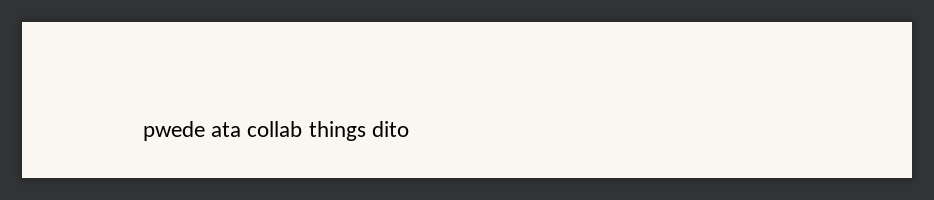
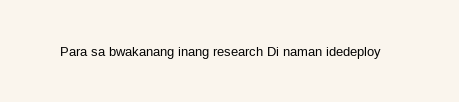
[143,121,409,141] pwede ata collab things dito -> [60,47,381,59] Para sa bwakanang inang research Di naman idedeploy

